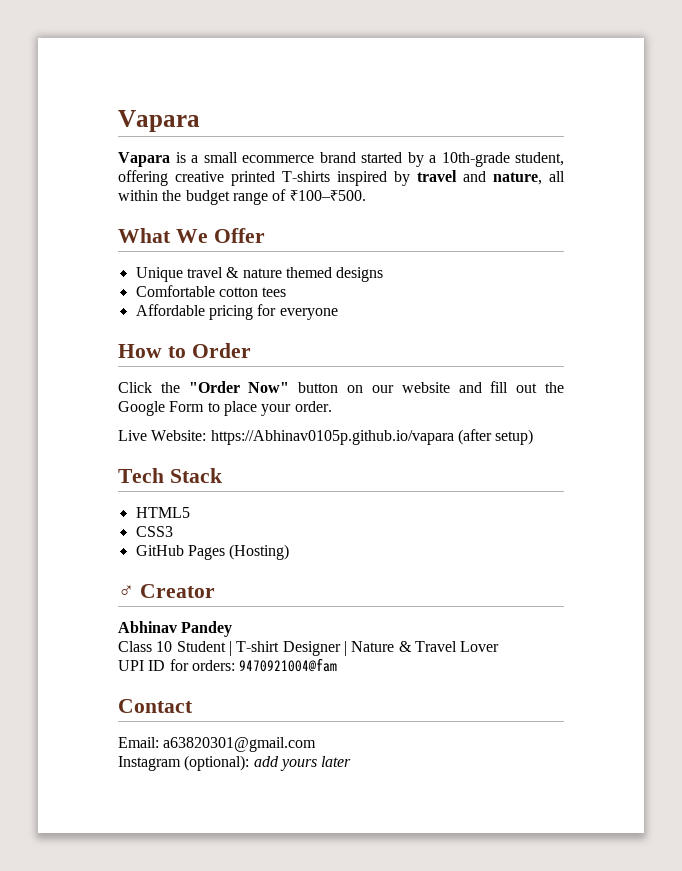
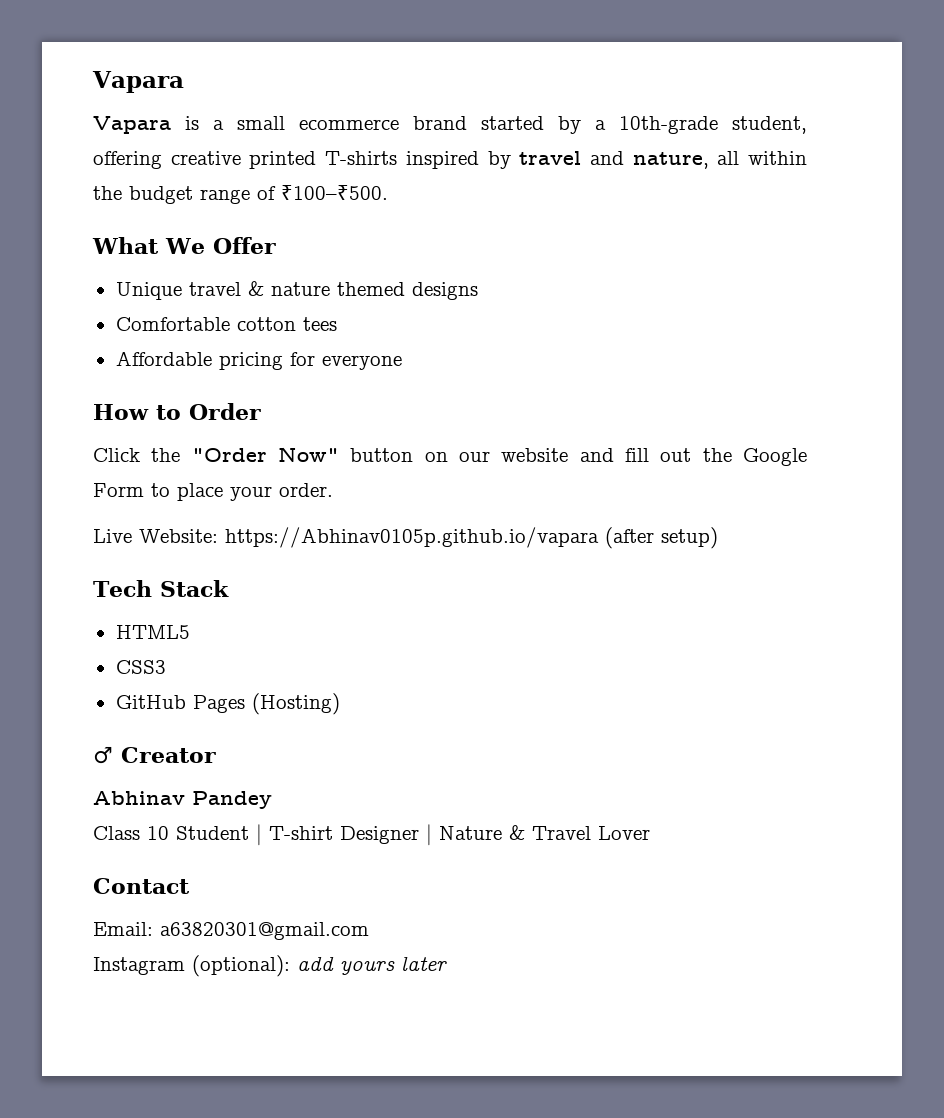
[118,658,338,672] // UPI ID for orders: 9470921004@fam -> (650, 833) none

